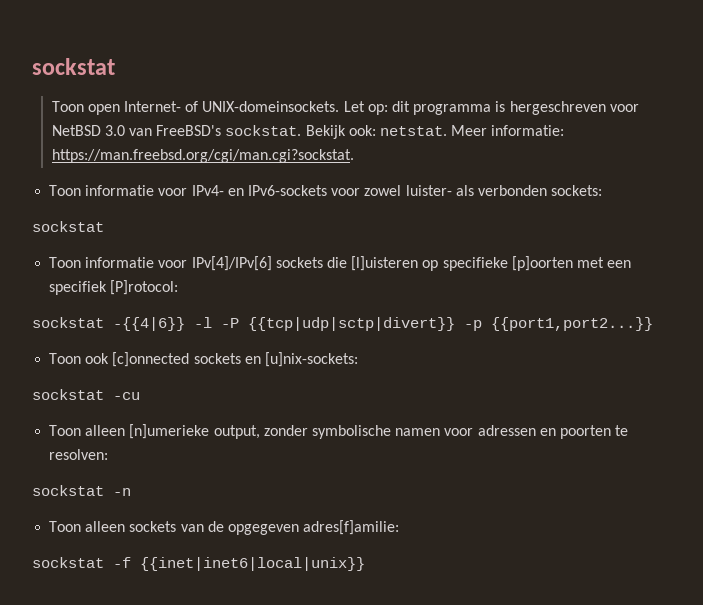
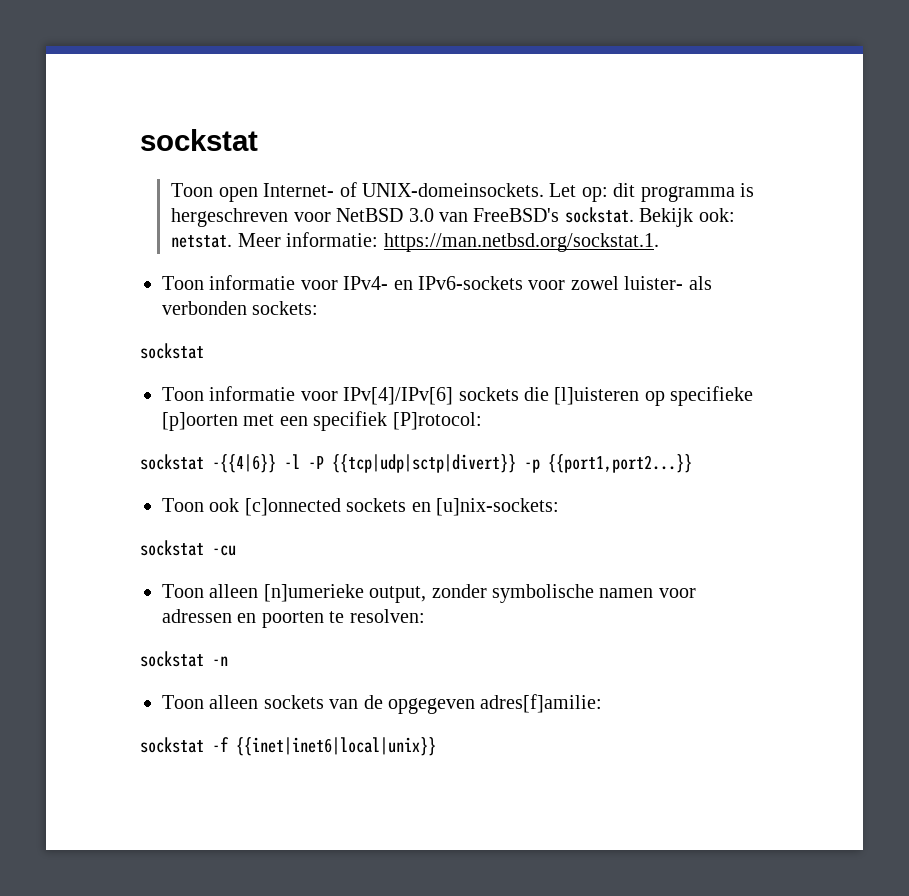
[51,149,354,163] https://man.freebsd.org/cgi/man.cgi?sockstat. -> [383,233,659,252] https://man.netbsd.org/sockstat.1.

